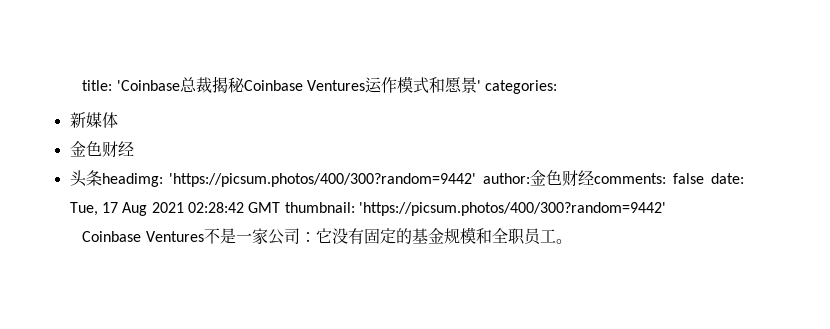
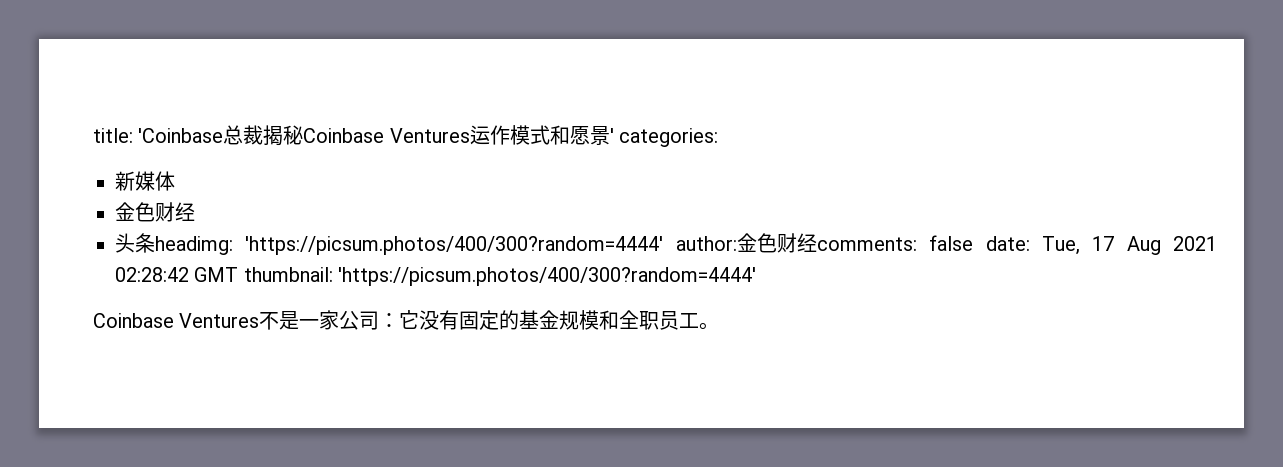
[169,173,477,187] 'https://picsum.photos/400/300?random=9442' -> [245,236,664,255] 'https://picsum.photos/400/300?random=4444'
[358,202,666,216] 'https://picsum.photos/400/300?random=9442' -> [338,267,757,286] 'https://picsum.photos/400/300?random=4444'

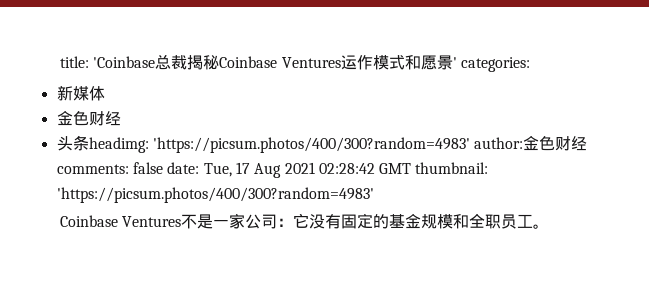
[245,236,664,255] 'https://picsum.photos/400/300?random=4444' -> [152,137,470,153] 'https://picsum.photos/400/300?random=4983'
[338,267,757,286] 'https://picsum.photos/400/300?random=4444' -> [56,187,374,203] 'https://picsum.photos/400/300?random=4983'

